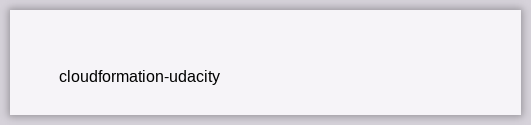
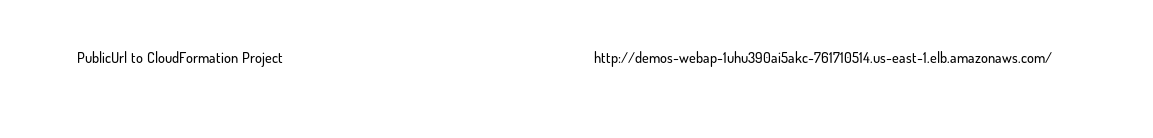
[59,70,220,85] cloudformation-udacity -> [77,51,1052,67] PublicUrl to CloudFormation Project http://demos-webap-1uhu390ai5akc-761710514.us-east-1.elb.amazonaws.com/

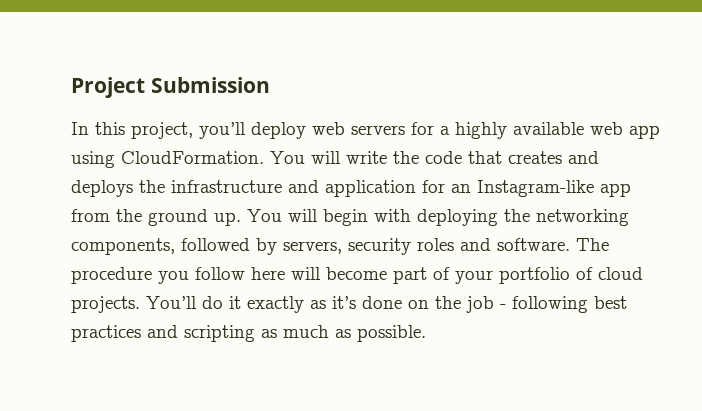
[77,51,1052,67] PublicUrl to CloudFormation Project http://demos-webap-1uhu390ai5akc-761710514.us-east-1.elb.amazonaws.com/ -> [71,77,270,98] [71,122,660,139] [71,151,599,168] [71,180,631,197] [71,209,629,226] [71,238,609,255] [71,267,643,284] [71,296,627,313] [71,325,426,342] Project Submission // In this project, you’ll deploy web servers for a highly available web app using CloudFormation. You will write the code that creates and deploys the infrastructure and application for an Instagram-like app from the ground up. You will begin with deploying the networking components, followed by servers, security roles and software. The procedure you follow here will become part of your portfolio of cloud projects. You’ll do it exactly as it’s done on the job - following best practices and scripting as much as possible.

